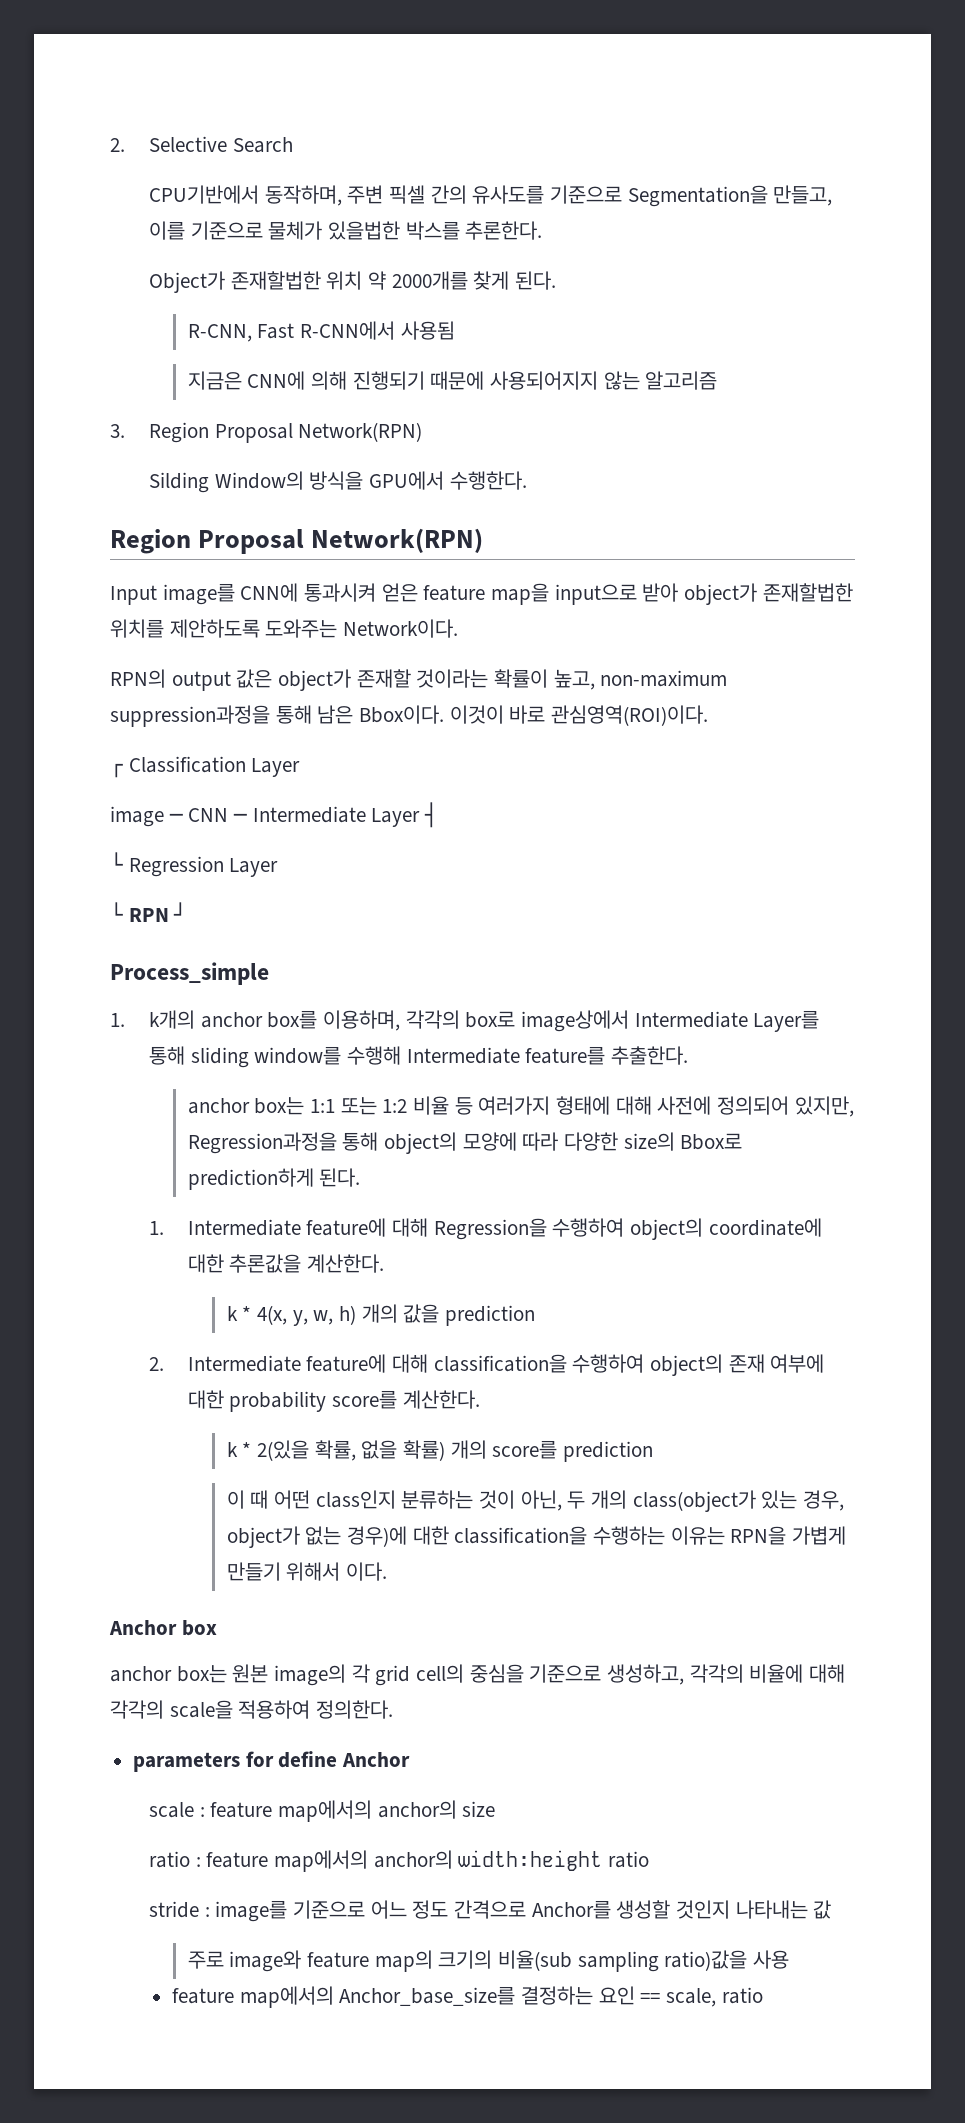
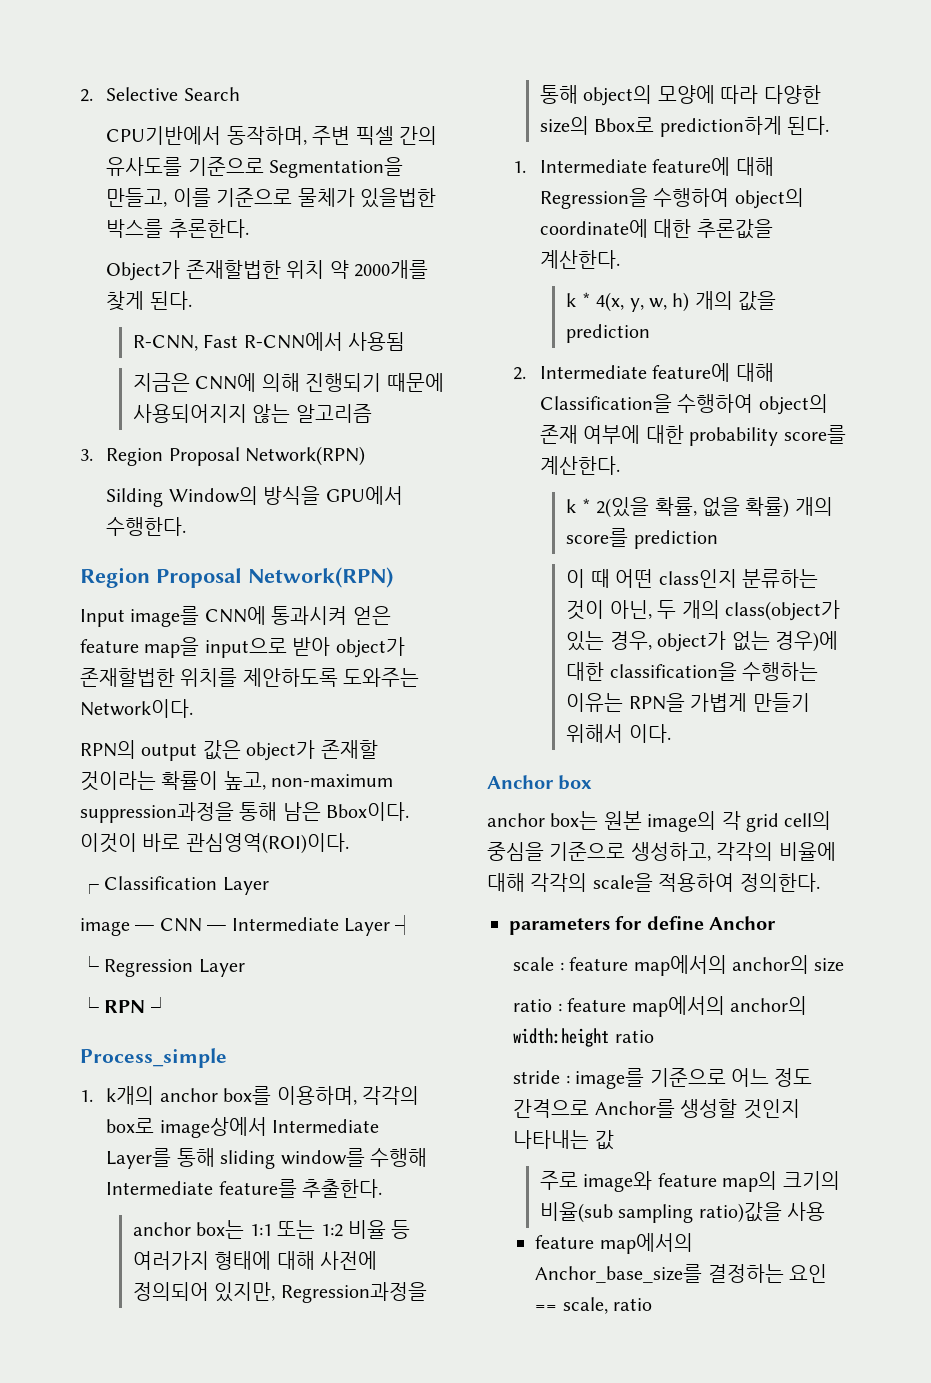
[433,1354,567,1373] classification을 -> [539,394,672,413] Classification을

